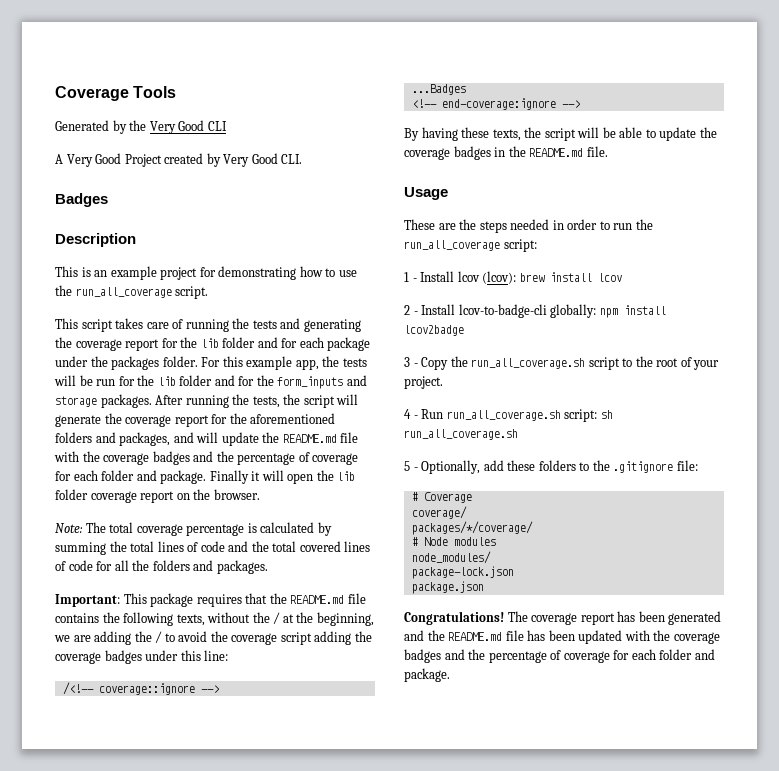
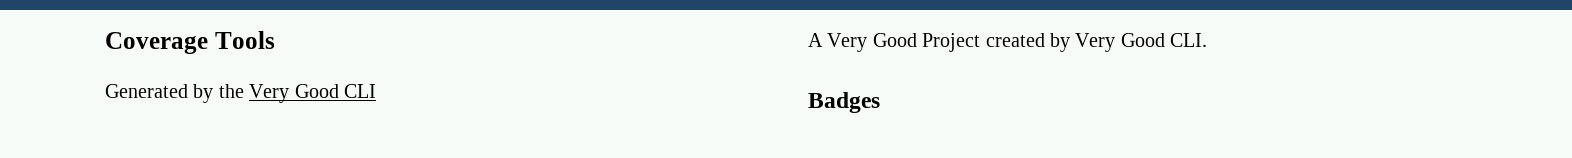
[55,233,136,247] [55,266,357,280] [55,285,209,299] [55,318,361,332] [55,337,371,351] [55,356,367,370] [54,375,367,389] [55,394,359,408] [55,413,336,427] [55,432,359,446] [54,451,359,465] [55,470,356,484] [55,489,260,503] [55,522,332,536] [55,541,371,555] [55,560,268,574] [55,593,366,607] [55,612,374,626] [54,631,372,645] [55,650,229,664] [62,682,219,695] [411,84,466,95] [411,98,580,110] [404,127,717,141] [404,146,608,160] [404,187,448,200] [404,219,653,233] [404,239,537,252] [404,271,622,284] [404,304,666,318] [404,325,464,336] [404,356,720,370] [404,376,443,389] [404,409,613,422] [404,429,518,440] [404,460,698,474] [411,492,472,503] [411,506,467,519] [411,521,533,535] [411,537,496,546] [411,551,491,564] [411,566,514,579] [411,581,484,594] [404,611,722,625] [404,630,720,644] [404,649,715,663] [404,668,450,682] // Description // This is an example project for demonstrating how to use the run_all_coverage script. // This script takes care of running the tests and generating the coverage report for the lib folder and for each package under the packages folder. For this example app, the tests will be run for the lib folder and for the form_inputs and storage packages. After running the tests, the script will generate the coverage report for the aforementioned folders and packages, and will update the README.md file with the coverage badges and the percentage of coverage for each folder and package. Finally it will open the lib folder coverage report on the browser. // Note: The total coverage percentage is calculated by summing the total lines of code and the total covered lines of code for all the folders and packages. // Important: This package requires that the README.md file contains the following texts, without the / at the beginning, we are adding the / to avoid the coverage script adding the coverage badges under this line: // /<!-- coverage::ignore --> // ...Badges // <!-- end-coverage:ignore --> // By having these texts, the script will be able to update the coverage badges in the README.md file. // Usage // These are the steps needed in order to run the run_all_coverage script: // 1 - Install lcov (lcov): brew install lcov // 2 - Install lcov-to-badge-cli globally: npm install lcov2badge // 3 - Copy the run_all_coverage.sh script to the root of your project. // 4 - Run run_all_coverage.sh script: sh run_all_coverage.sh // 5 - Optionally, add these folders to the .gitignore file: // # Coverage // coverage/ // packages/*/coverage/ // # Node modules // node_modules/ // package-lock.json // package.json // Congratulations! The coverage report has been generated and the README.md file has been updated with the coverage badges and the percentage of coverage for each folder and package. -> (880, 102) none

